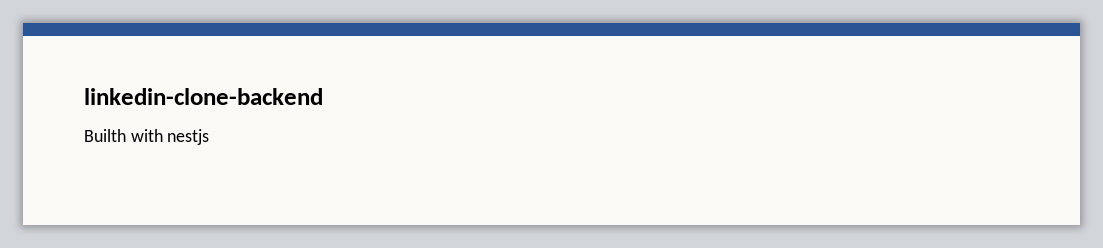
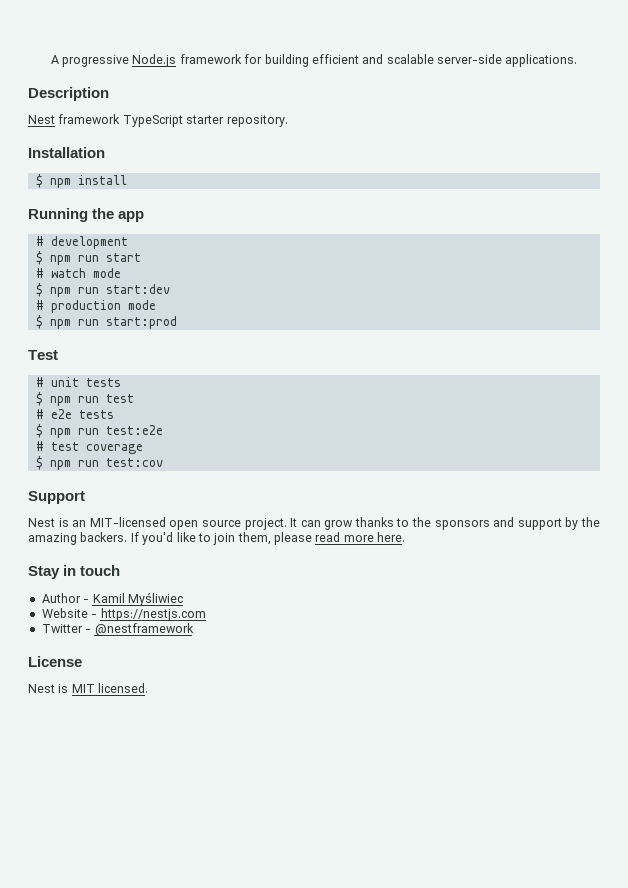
[84,88,323,105] [84,129,210,145] linkedin-clone-backend // Builth with nestjs -> [50,54,578,67] [28,87,109,101] [28,114,288,127] [28,147,105,158] [35,174,127,188] [28,208,145,222] [35,236,128,249] [35,251,141,265] [35,268,121,278] [35,283,170,297] [35,300,156,313] [35,315,177,329] [28,350,58,360] [35,377,121,387] [35,392,134,406] [35,409,114,419] [35,424,163,438] [35,441,143,454] [35,456,163,470] [28,491,85,504] [28,517,600,530] [28,532,406,545] [28,565,121,579] [41,592,183,606] [41,608,206,621] [41,623,194,636] [28,656,82,667] [28,683,149,693] A progressive Node.js framework for building efficient and scalable server-side applications. // Description // Nest framework TypeScript starter repository. // Installation // $ npm install // Running the app // # development // $ npm run start // # watch mode // $ npm run start:dev // # production mode // $ npm run start:prod // Test // # unit tests // $ npm run test // # e2e tests // $ npm run test:e2e // # test coverage // $ npm run test:cov // Support // Nest is an MIT-licensed open source project. It can grow thanks to the sponsors and support by the amazing backers. If you'd like to join them, please read more here. // Stay in touch // Author - Kamil Myśliwiec // Website - https://nestjs.com // Twitter - @nestframework // License // Nest is MIT licensed.

